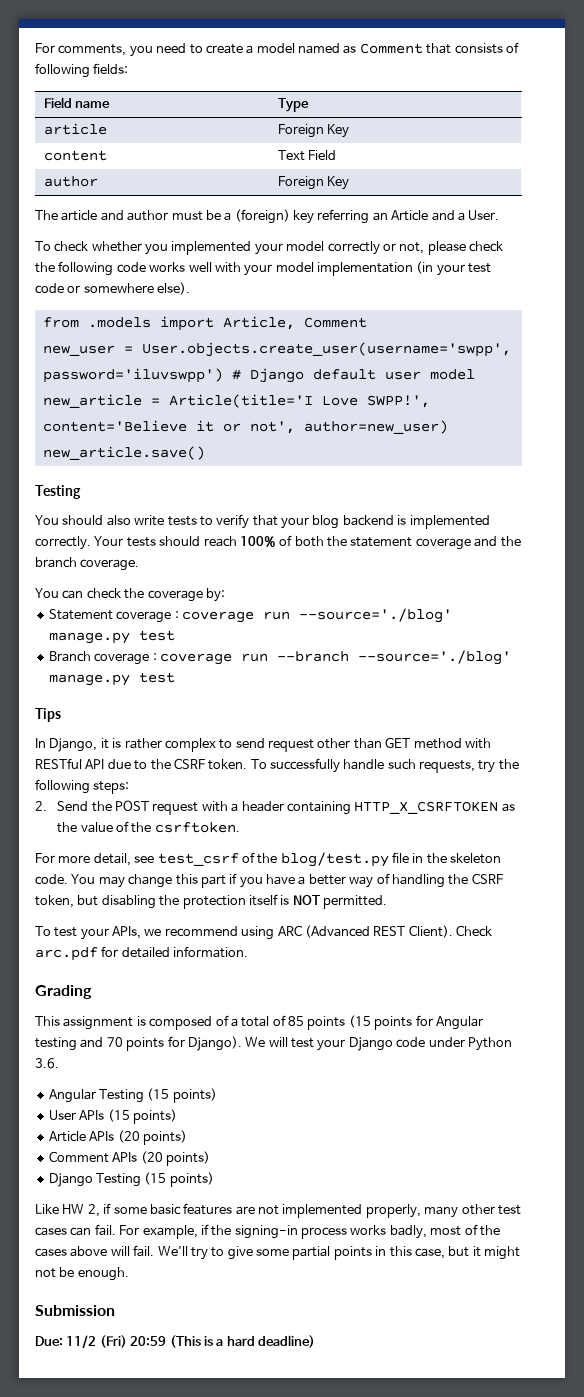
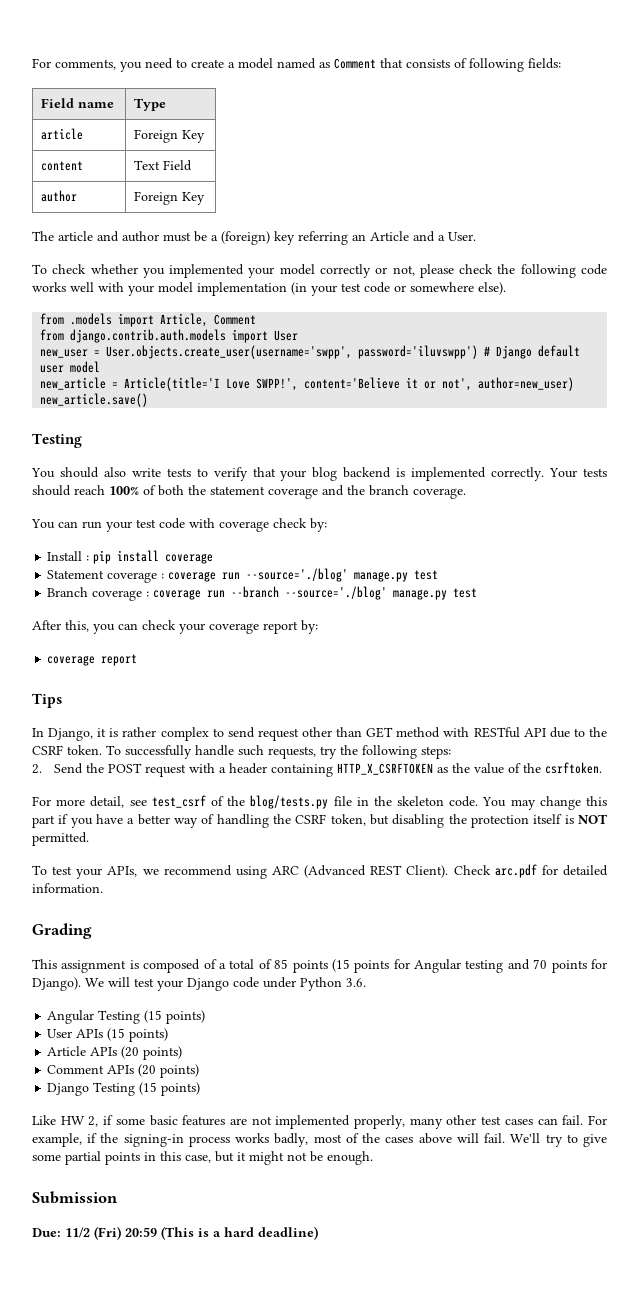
(367, 322) none -> [40,329,299,343] // from django.contrib.auth.models import User
[86,588,225,602] check the coverage by: -> [82,518,327,532] [47,550,214,564] run your test code with coverage check by: // Install : pip install coverage
(175, 677) none -> [32,620,318,634] [47,654,138,666] // After this, you can check your coverage report by: // coverage report
[280,852,389,867] blog/test.py -> [250,795,329,809] blog/tests.py

